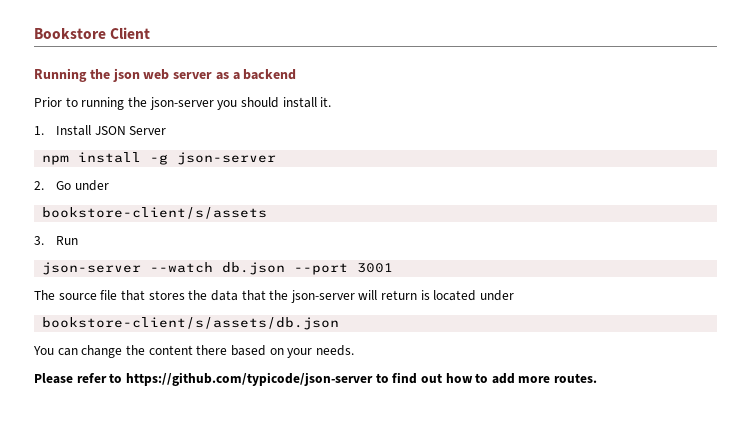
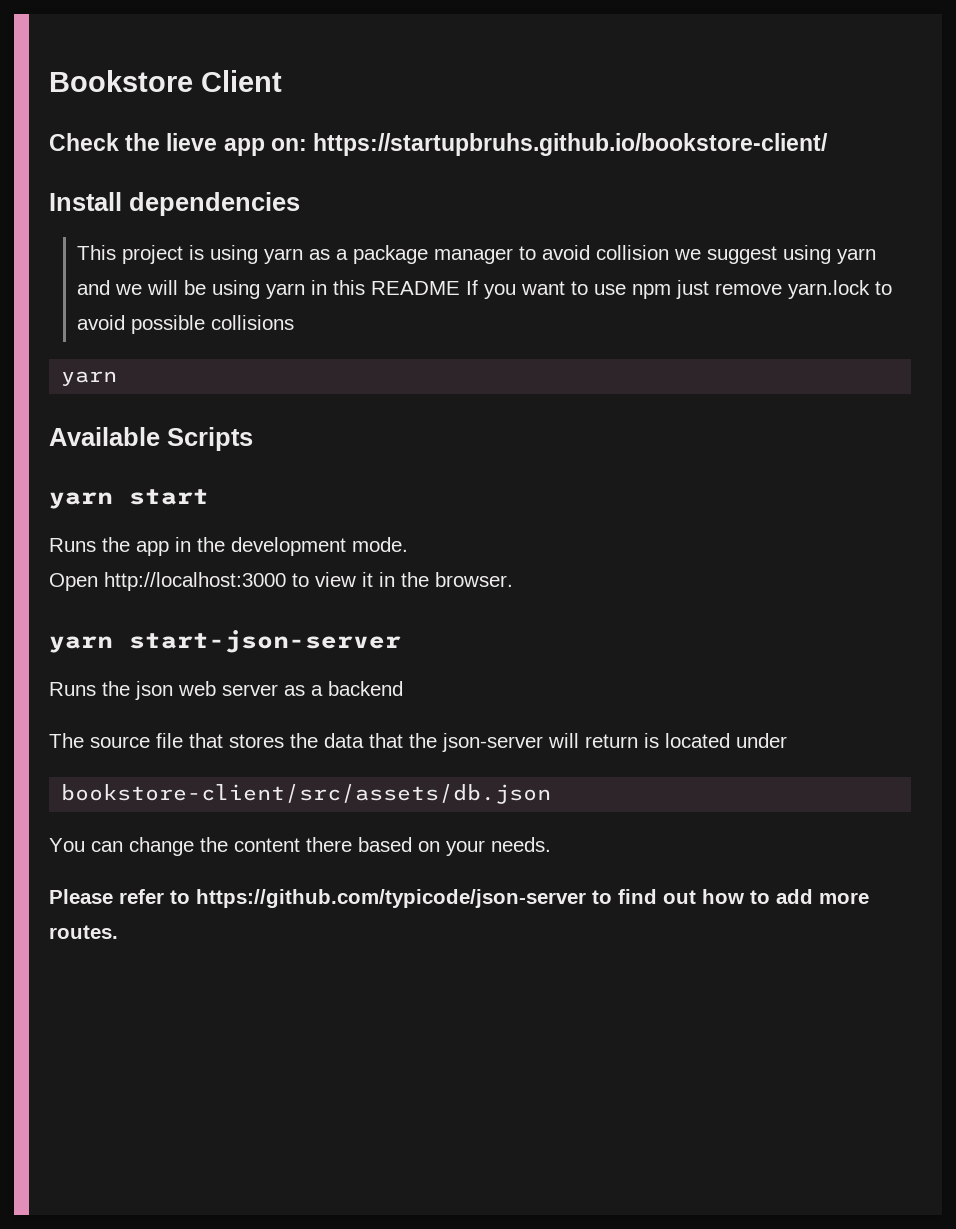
[34,68,87,82] Running -> [49,133,829,156] [49,192,300,216] [77,245,877,264] [77,280,893,299] [77,315,295,334] [61,371,118,386] [49,427,253,451] [49,489,209,509] [49,537,408,556] [49,572,513,591] [49,630,401,653] [49,682,96,696] Check the lieve app on: https://startupbruhs.github.io/bookstore-client/ // Install dependencies // This project is using yarn as a package manager to avoid collision we suggest using yarn and we will be using yarn in this README If you want to use npm just remove yarn.lock to avoid possible collisions // yarn // Available Scripts // yarn start // Runs the app in the development mode. // Open http://localhost:3000 to view it in the browser. // yarn start-json-server // Runs
[34,97,332,110] [34,125,167,136] [42,152,277,165] [34,180,109,191] [42,207,268,219] [34,236,79,245] [42,262,394,275] // Prior to running the json-server you should install it. // 1. Install JSON Server // npm install -g json-server // 2. Go under // bookstore-client/s/assets // 3. Run // json-server --watch db.json --port 3001 -> (403, 688) none
[42,317,340,330] bookstore-client/s/assets/db.json -> [61,784,552,804] bookstore-client/src/assets/db.json

